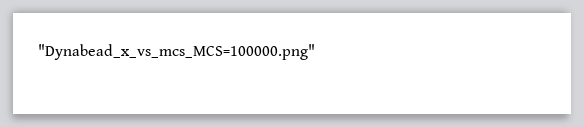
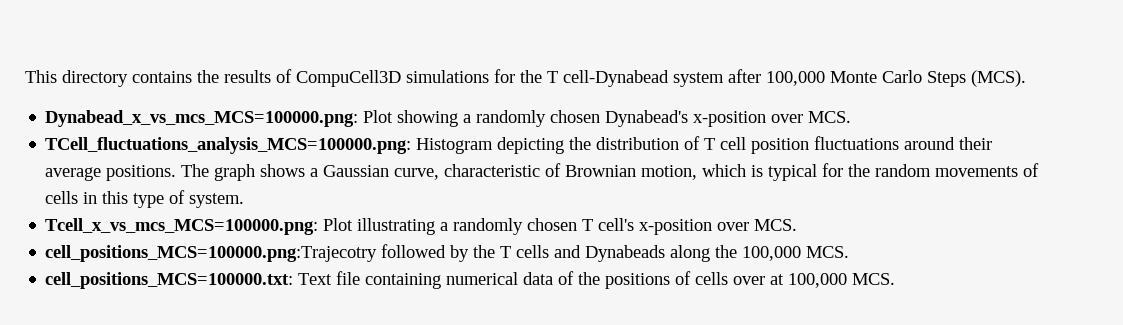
[38,44,315,60] "Dynabead_x_vs_mcs_MCS=100000.png" -> [25,69,1026,87] [45,110,852,127] [45,136,993,154] [45,163,1040,181] [45,190,245,208] [45,218,798,235] [45,244,850,262] [45,271,896,289] This directory contains the results of CompuCell3D simulations for the T cell-Dynabead system after 100,000 Monte Carlo Steps (MCS). // Dynabead_x_vs_mcs_MCS=100000.png: Plot showing a randomly chosen Dynabead's x-position over MCS. // TCell_fluctuations_analysis_MCS=100000.png: Histogram depicting the distribution of T cell position fluctuations around their average positions. The graph shows a Gaussian curve, characteristic of Brownian motion, which is typical for the random movements of cells in this type of system. // Tcell_x_vs_mcs_MCS=100000.png: Plot illustrating a randomly chosen T cell's x-position over MCS. // cell_positions_MCS=100000.png:Trajecotry followed by the T cells and Dynabeads along the 100,000 MCS. // cell_positions_MCS=100000.txt: Text file containing numerical data of the positions of cells over at 100,000 MCS.

